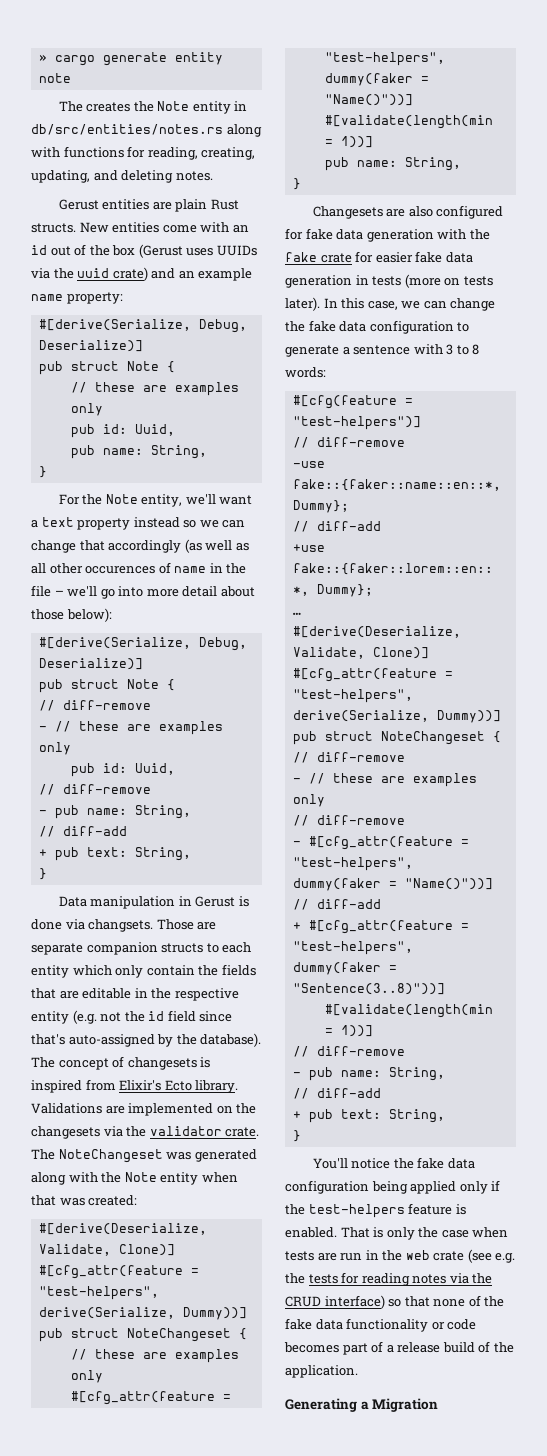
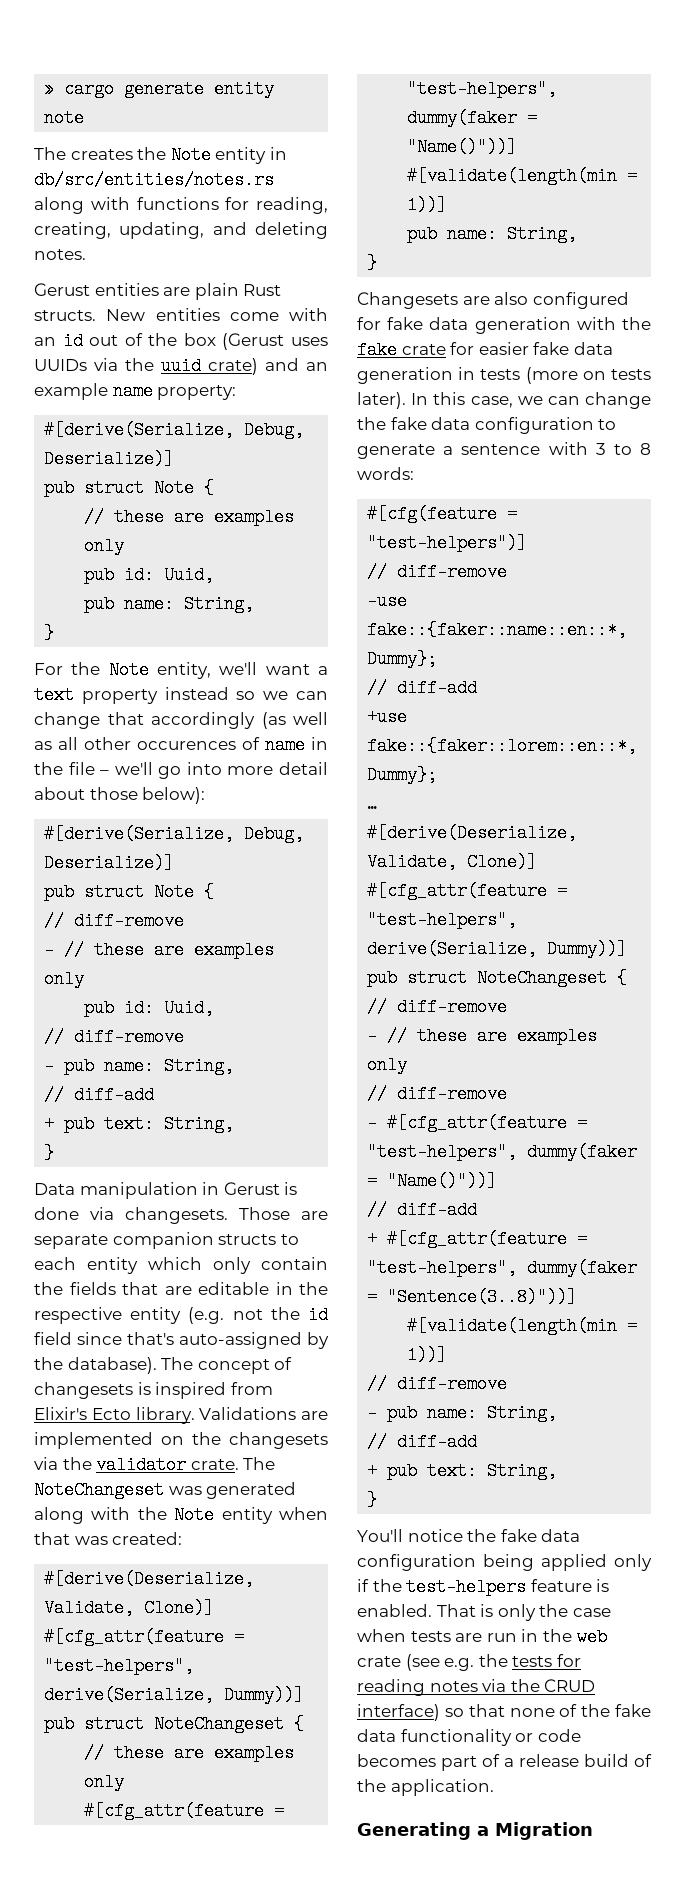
[88,919,154,932] changsets. -> [125,1207,228,1224] changesets.

